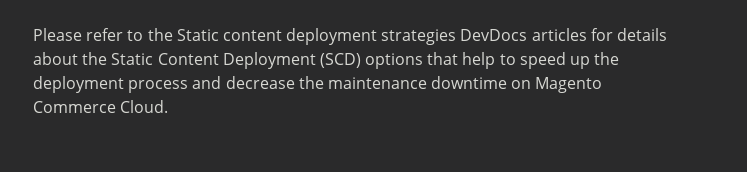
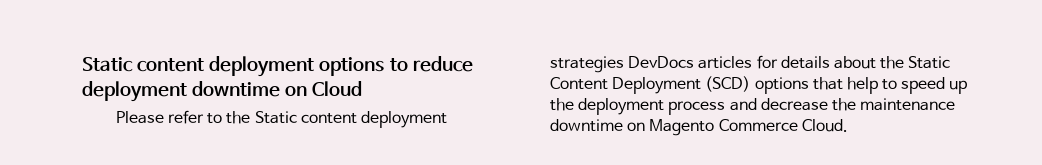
(33, 34) none -> [82,56,473,77] [82,81,363,102] Static content deployment options to reduce deployment downtime on Cloud //

